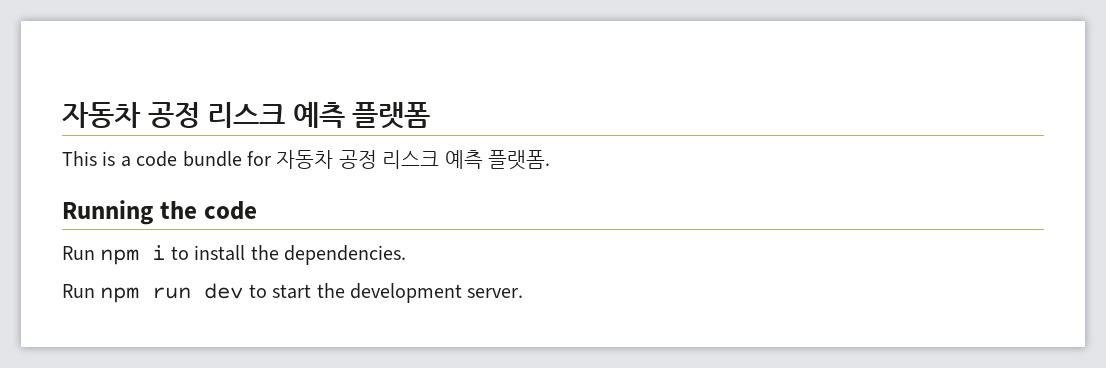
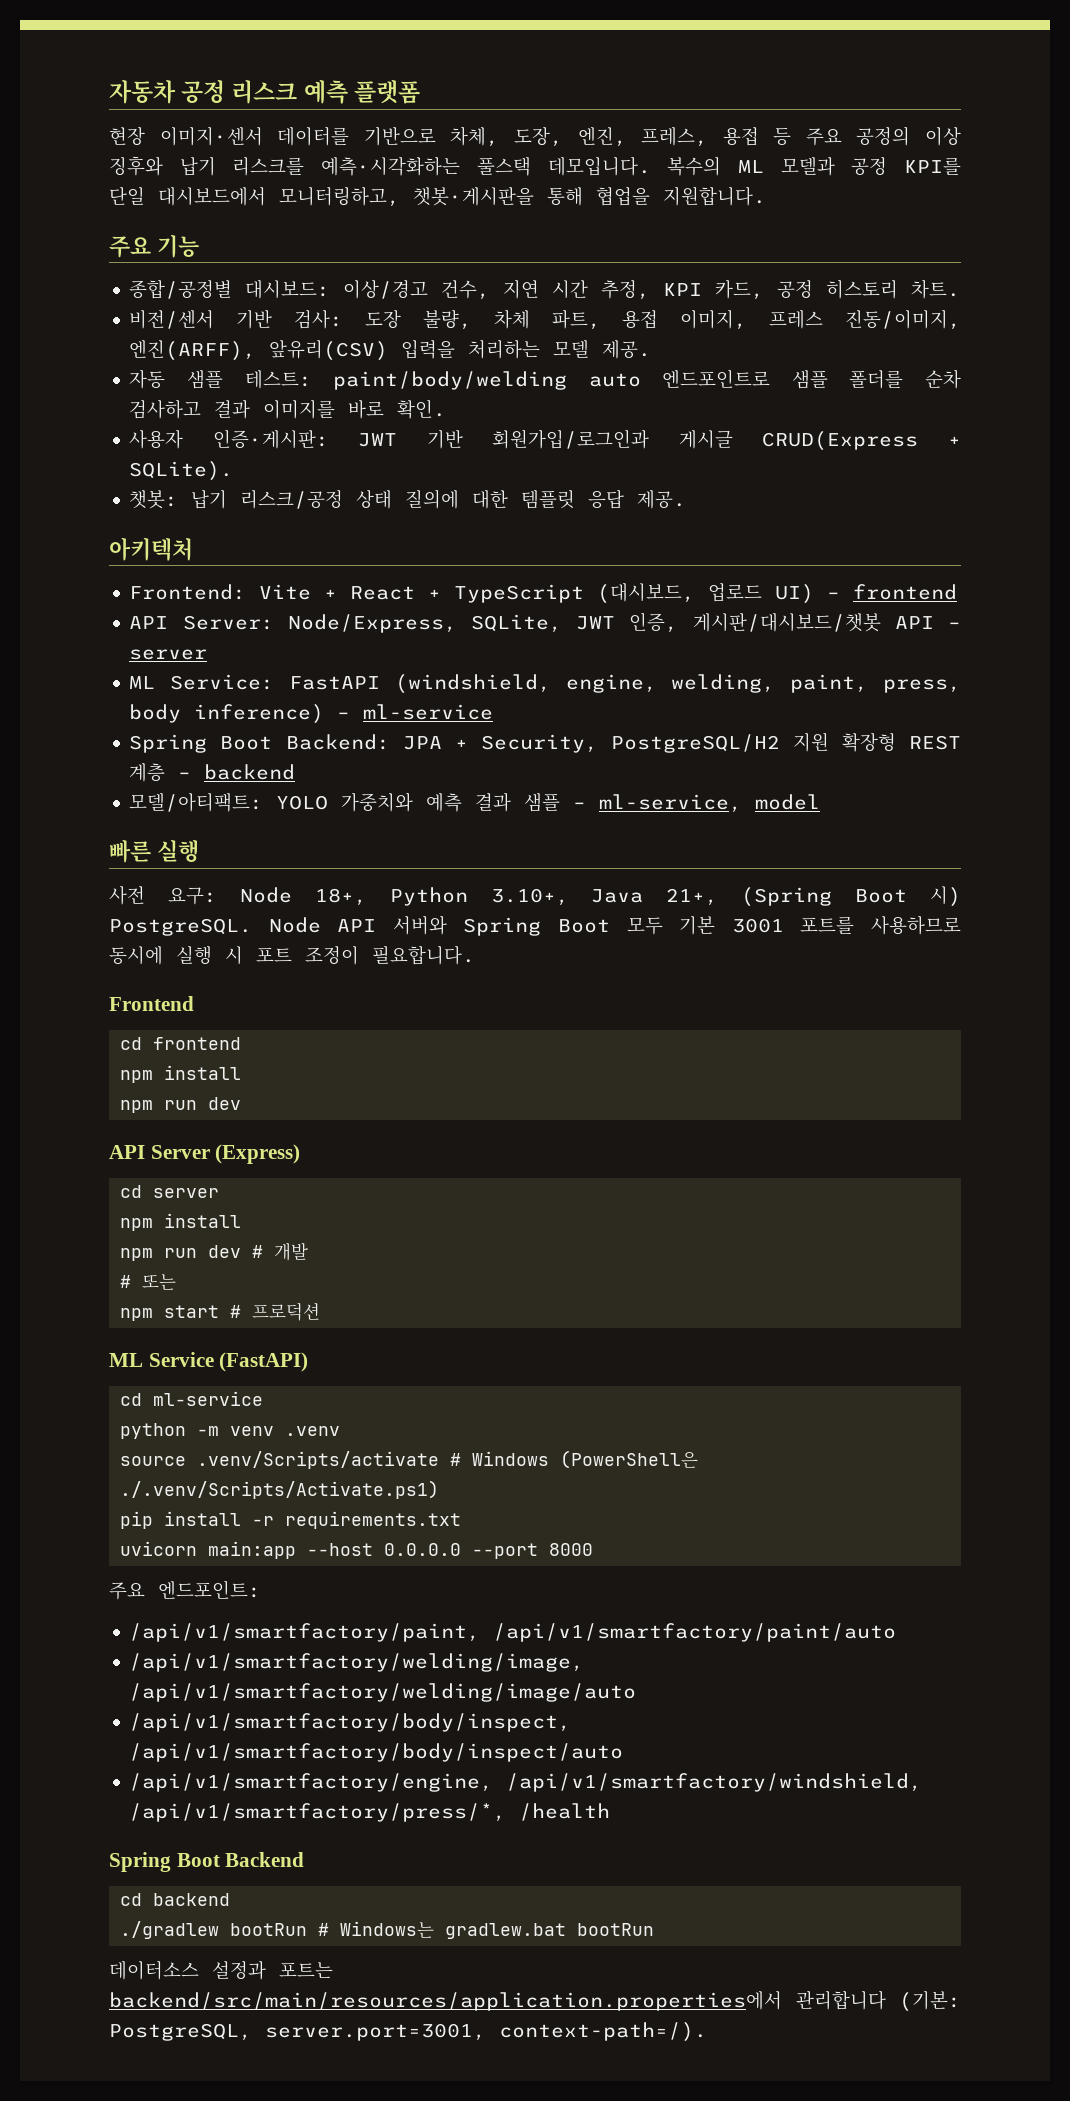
[62,150,550,170] [62,200,257,225] [62,245,406,265] [62,283,524,303] This is a code bundle for 자동차 공정 리스크 예측 플랫폼. // Running the code // Run npm i to install the dependencies. // Run npm run dev to start the development server. -> [109,126,962,147] [109,156,962,176] [109,186,766,207] [109,234,199,258] [129,279,961,300] [129,309,961,330] [129,339,652,361] [129,369,961,390] [129,399,447,419] [129,429,961,451] [129,461,234,481] [129,489,687,509] [109,537,193,561] [129,583,958,604] [129,612,961,633] [129,649,208,660] [129,674,961,694] [129,704,494,724] [129,732,961,753] [129,763,296,782] [129,792,821,813] [109,840,199,863] [109,886,961,907] [109,915,962,936] [109,945,475,965] [109,996,194,1011] [120,1037,242,1050] [120,1065,242,1083] [120,1097,242,1113] [109,1144,301,1164] [120,1185,220,1198] [120,1213,242,1231] [120,1242,309,1261] [120,1274,177,1290] [120,1302,321,1321] [109,1352,309,1372] [120,1391,264,1406] [120,1423,341,1439] [120,1450,699,1469] [120,1480,440,1499] [120,1511,462,1529] [120,1541,594,1559] [109,1580,261,1600] [129,1623,897,1642] [129,1653,585,1672] [129,1683,637,1702] [129,1713,572,1732] [129,1743,624,1762] [129,1773,923,1792] [129,1803,611,1822] [109,1852,305,1872] [120,1893,231,1906] [120,1921,655,1939] [109,1960,333,1980] [109,1990,961,2012] [109,2022,707,2042] 현장 이미지·센서 데이터를 기반으로 차체, 도장, 엔진, 프레스, 용접 등 주요 공정의 이상 징후와 납기 리스크를 예측·시각화하는 풀스택 데모입니다. 복수의 ML 모델과 공정 KPI를 단일 대시보드에서 모니터링하고, 챗봇·게시판을 통해 협업을 지원합니다. // 주요 기능 // 종합/공정별 대시보드: 이상/경고 건수, 지연 시간 추정, KPI 카드, 공정 히스토리 차트. // 비전/센서 기반 검사: 도장 불량, 차체 파트, 용접 이미지, 프레스 진동/이미지, 엔진(ARFF), 앞유리(CSV) 입력을 처리하는 모델 제공. // 자동 샘플 테스트: paint/body/welding auto 엔드포인트로 샘플 폴더를 순차 검사하고 결과 이미지를 바로 확인. // 사용자 인증·게시판: JWT 기반 회원가입/로그인과 게시글 CRUD(Express + SQLite). // 챗봇: 납기 리스크/공정 상태 질의에 대한 템플릿 응답 제공. // 아키텍처 // Frontend: Vite + React + TypeScript (대시보드, 업로드 UI) – frontend // API Server: Node/Express, SQLite, JWT 인증, 게시판/대시보드/챗봇 API – server // ML Service: FastAPI (windshield, engine, welding, paint, press, body inference) – ml-service // Spring Boot Backend: JPA + Security, PostgreSQL/H2 지원 확장형 REST 계층 – backend // 모델/아티팩트: YOLO 가중치와 예측 결과 샘플 – ml-service, model // 빠른 실행 // 사전 요구: Node 18+, Python 3.10+, Java 21+, (Spring Boot 시) PostgreSQL. Node API 서버와 Spring Boot 모두 기본 3001 포트를 사용하므로 동시에 실행 시 포트 조정이 필요합니다. // Frontend // cd frontend // npm install // npm run dev // API Server (Express) // cd server // npm install // npm run dev # 개발 // # 또는 // npm start # 프로덕션 // ML Service (FastAPI) // cd ml-service // python -m venv .venv // source .venv/Scripts/activate # Windows (PowerShell은 ./.venv/Scripts/Activate.ps1) // pip install -r requirements.txt // uvicorn main:app --host 0.0.0.0 --port 8000 // 주요 엔드포인트: // /api/v1/smartfactory/paint, /api/v1/smartfactory/paint/auto // /api/v1/smartfactory/welding/image, /api/v1/smartfactory/welding/image/auto // /api/v1/smartfactory/body/inspect, /api/v1/smartfactory/body/inspect/auto // /api/v1/smartfactory/engine, /api/v1/smartfactory/windshield, /api/v1/smartfactory/press/*, /health // Spring Boot Backend // cd backend // ./gradlew bootRun # Windows는 gradlew.bat bootRun // 데이터소스 설정과 포트는 backend/src/main/resources/application.properties에서 관리합니다 (기본: PostgreSQL, server.port=3001, context-path=/).

